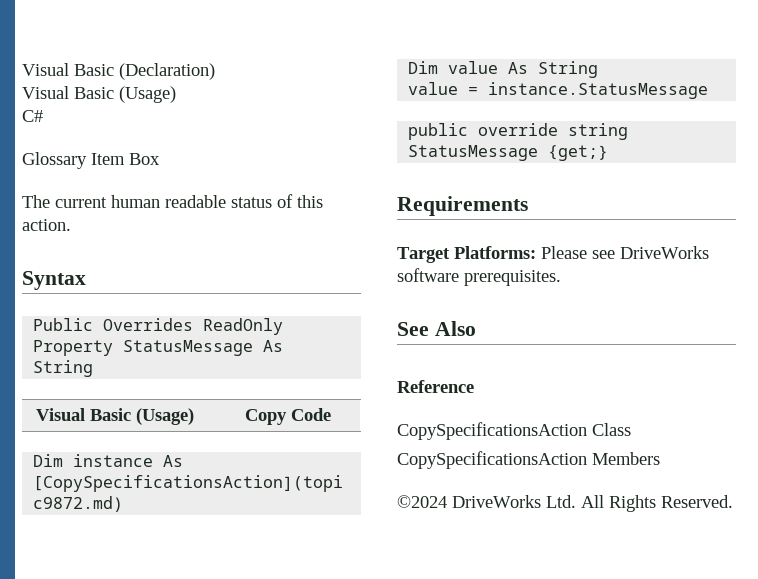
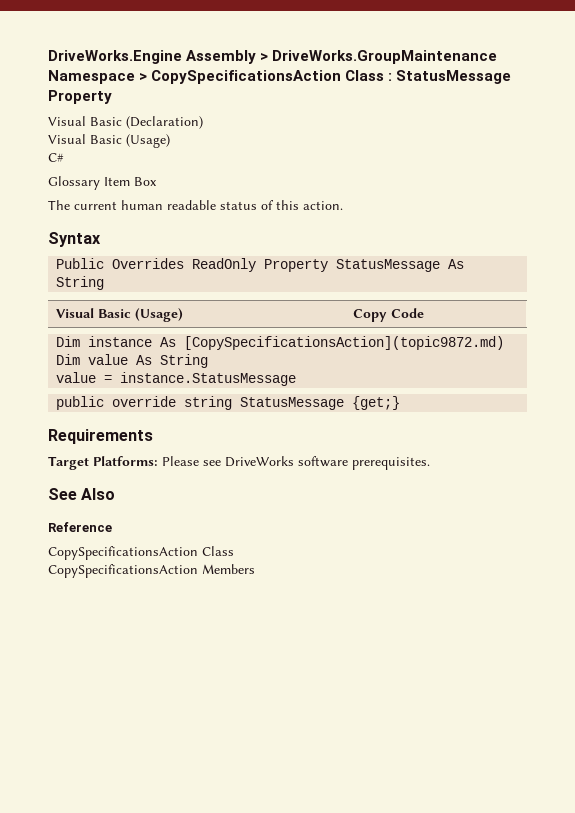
(22, 69) none -> [48,50,498,64] [48,70,512,84] [48,90,112,104] DriveWorks.Engine Assembly > DriveWorks.GroupMaintenance Namespace > CopySpecificationsAction Class : StatusMessage Property //
[397,495,733,512] // ©2024 DriveWorks Ltd. All Rights Reserved. -> (255, 569) none

